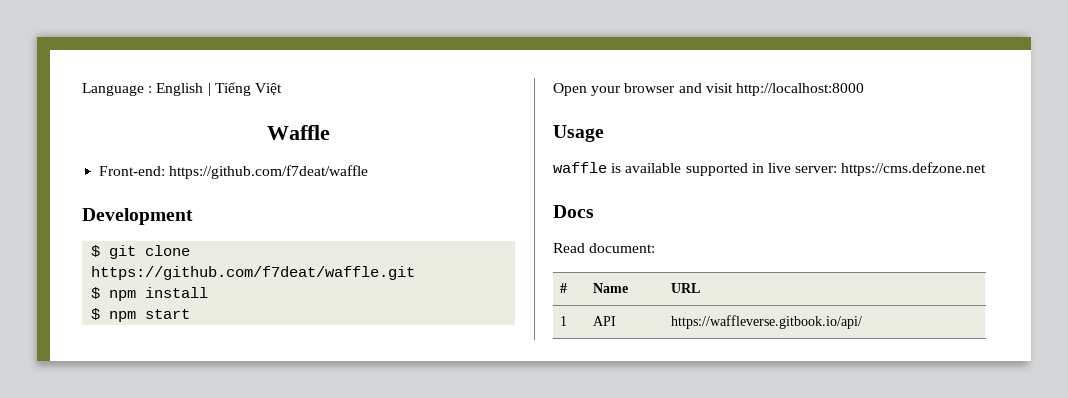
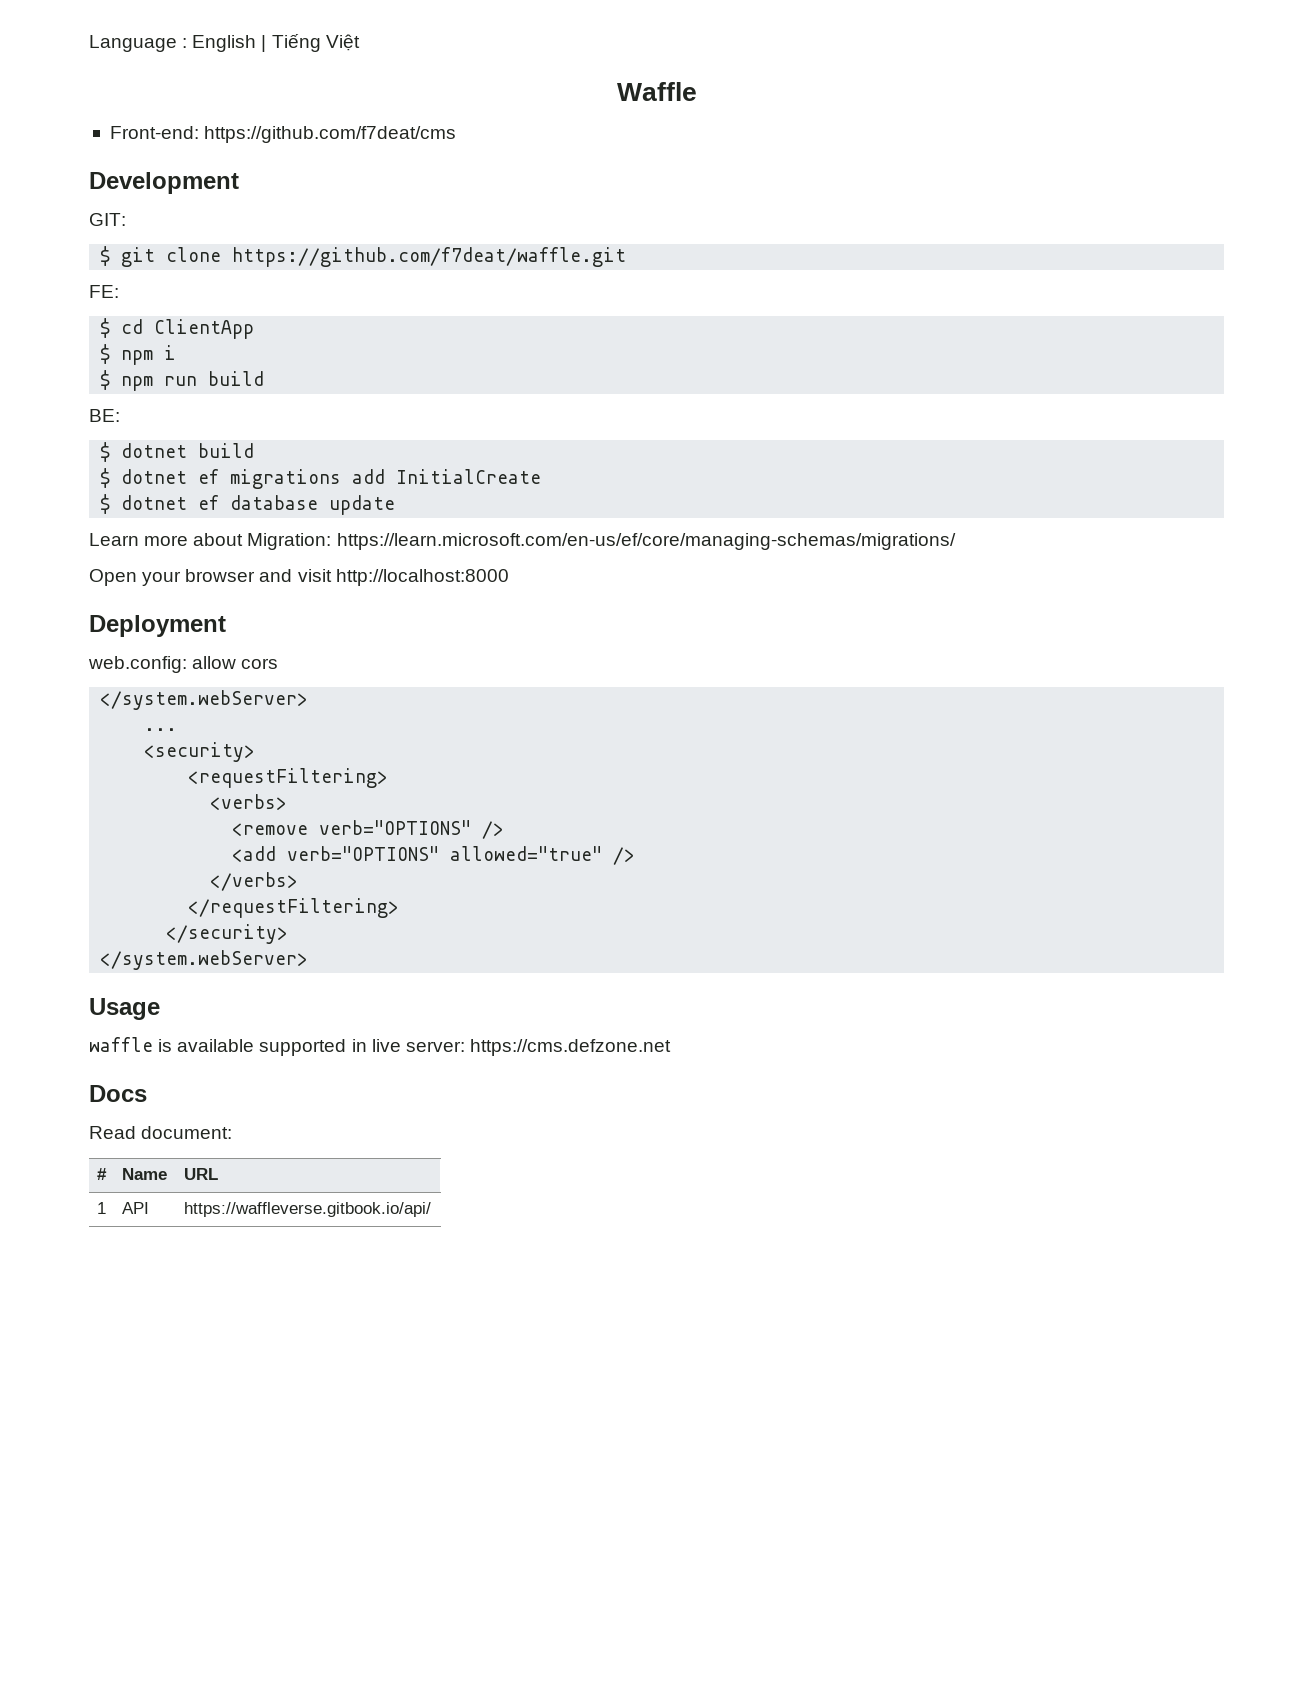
[169,165,369,179] https://github.com/f7deat/waffle -> [204,126,457,143] https://github.com/f7deat/cms
(193, 216) none -> [89,213,126,226] // GIT:
[91,287,209,301] [91,308,191,322] // $ npm install // $ npm start -> [89,285,119,298] [100,318,255,339] [100,344,177,365] [100,370,265,391] [89,409,120,422] [100,442,255,462] [100,468,542,489] [100,494,396,515] [89,533,956,550] // FE: // $ cd ClientApp // $ npm i // $ npm run build // BE: // $ dotnet build // $ dotnet ef migrations add InitialCreate // $ dotnet ef database update // Learn more about Migration: https://learn.microsoft.com/en-us/ef/core/managing-schemas/migrations/
(864, 89) none -> [89,615,226,637] [88,656,279,673] [100,690,309,710] [144,728,178,731] [144,742,256,762] [188,768,389,788] [210,794,288,810] [232,820,505,839] [232,846,636,865] [210,872,299,891] [188,898,400,918] [166,924,289,944] [100,950,309,970] // Deployment // web.config: allow cors // </system.webServer> // ... // <security> // <requestFiltering> // <verbs> // <remove verb="OPTIONS" /> // <add verb="OPTIONS" allowed="true" /> // </verbs> // </requestFiltering> // </security> // </system.webServer>

